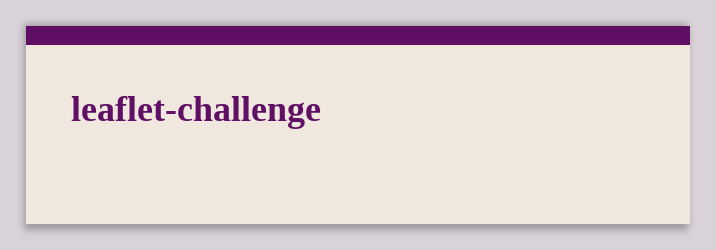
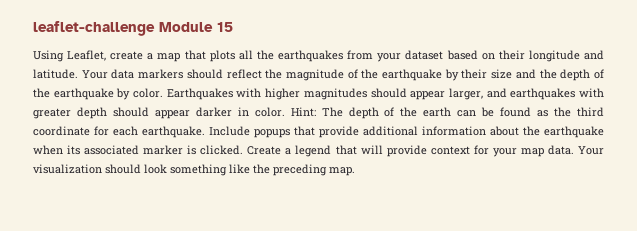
(321, 112) none -> [159,22,233,32] [33,50,605,62] [33,69,604,81] [33,88,604,100] [33,107,605,119] [33,126,604,138] [33,145,604,157] [33,164,355,176] Module 15 // Using Leaflet, create a map that plots all the earthquakes from your dataset based on their longitude and latitude. Your data markers should reflect the magnitude of the earthquake by their size and the depth of the earthquake by color. Earthquakes with higher magnitudes should appear larger, and earthquakes with greater depth should appear darker in color. Hint: The depth of the earth can be found as the third coordinate for each earthquake. Include popups that provide additional information about the earthquake when its associated marker is clicked. Create a legend that will provide context for your map data. Your visualization should look something like the preceding map.

